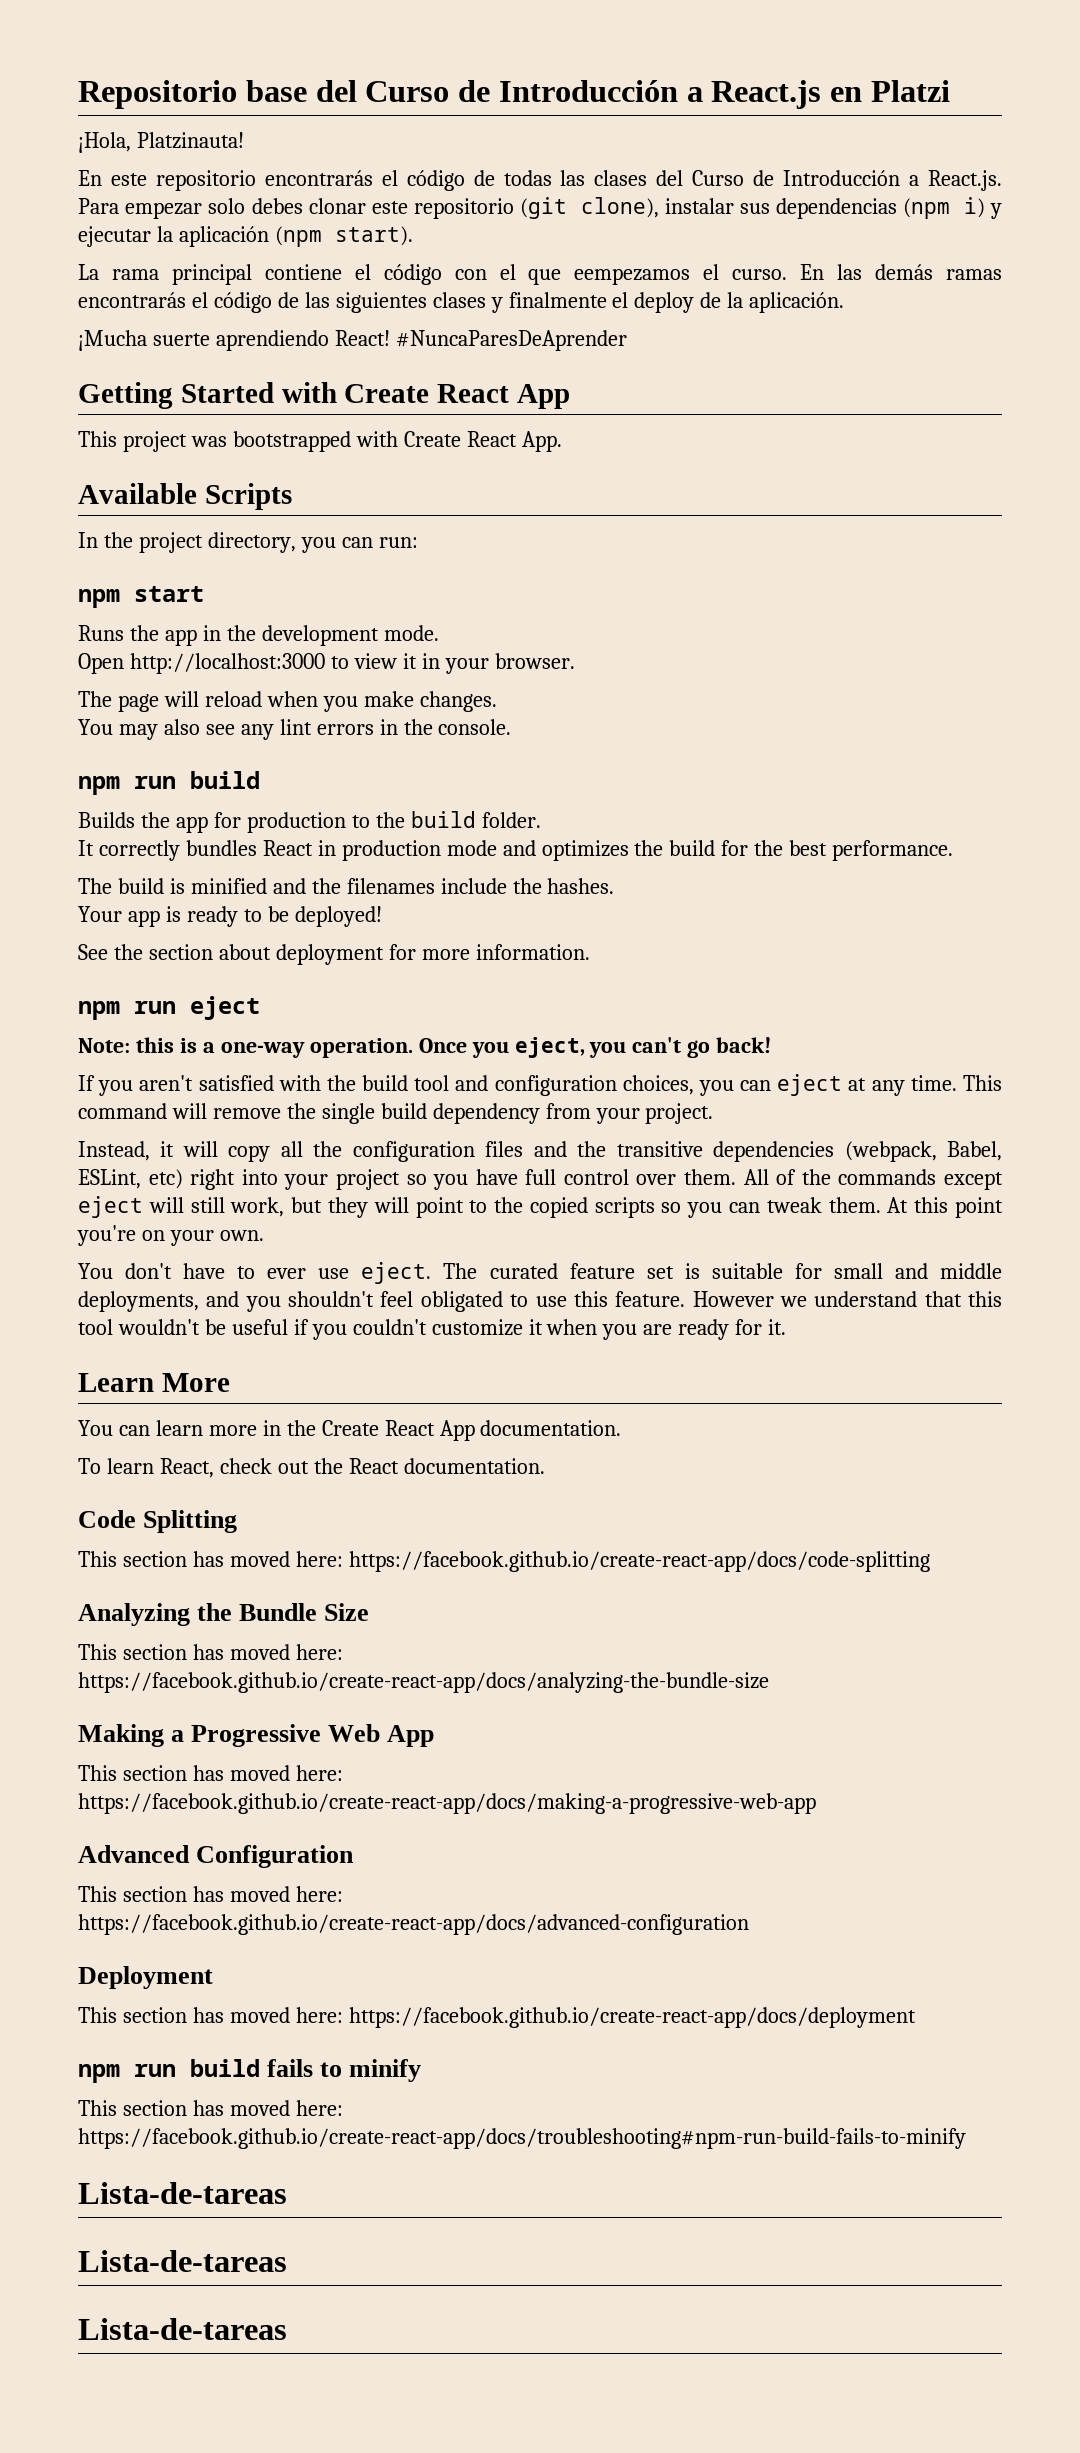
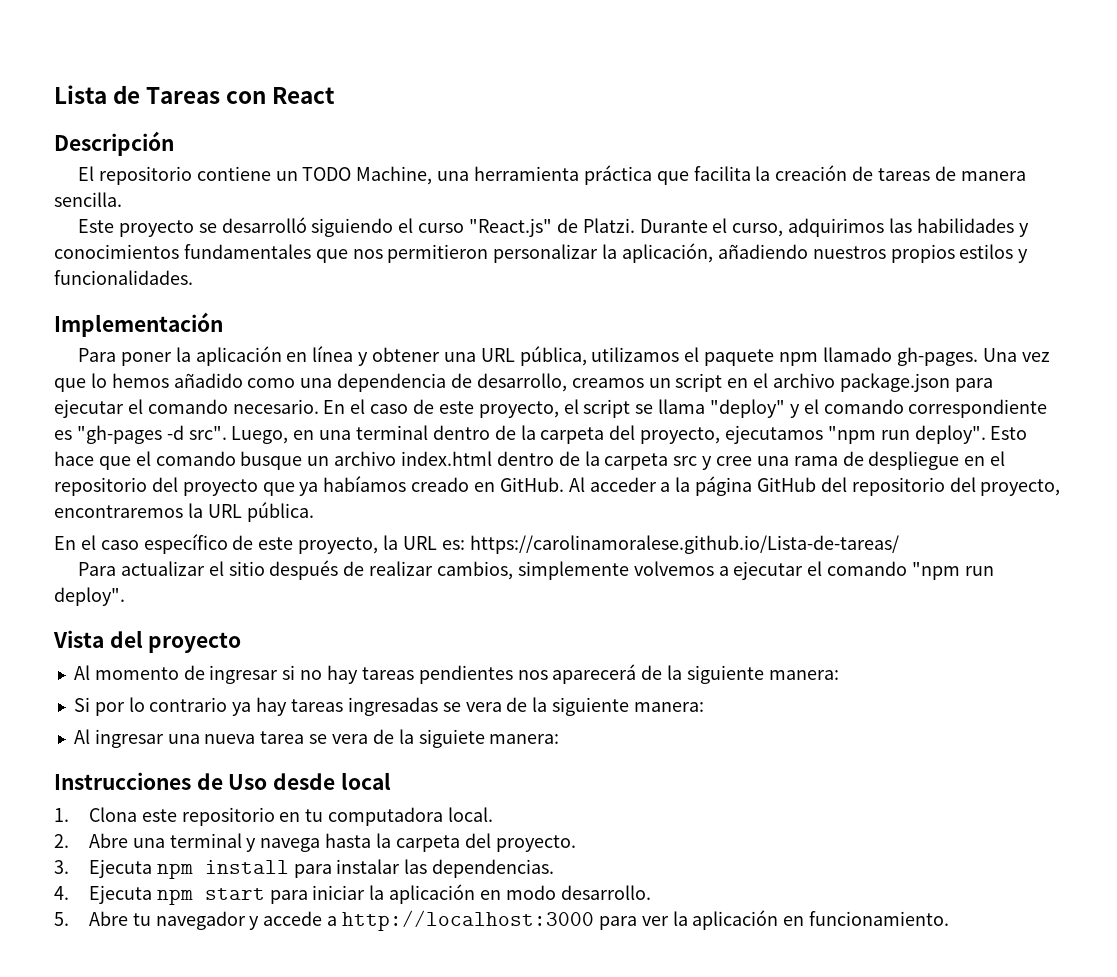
[78,80,950,109] [78,132,244,153] [78,170,1002,191] [78,197,1003,219] [78,226,413,247] [78,264,1002,285] [78,292,845,313] [78,330,627,351] [78,382,571,409] [78,431,562,452] [78,483,292,510] [78,532,418,553] [78,586,204,608] [78,625,439,646] [78,653,575,674] [78,691,497,712] [78,719,512,740] [78,771,260,795] [78,811,541,833] [78,840,954,861] [78,878,615,894] [78,906,382,927] [78,944,590,965] [78,996,260,1020] [78,1037,772,1058] [78,1074,1002,1096] [78,1103,714,1124] [78,1141,1002,1162] [78,1169,1004,1190] [78,1196,1003,1218] [77,1225,264,1246] [78,1262,1002,1284] [78,1291,1002,1312] [78,1319,787,1340] [78,1373,230,1392] [78,1420,622,1441] [78,1458,545,1478] [78,1510,238,1533] [78,1551,930,1572] [78,1603,370,1626] [78,1644,343,1660] [78,1672,769,1693] [78,1724,435,1747] [78,1765,343,1781] [78,1793,816,1814] [78,1845,355,1868] [78,1886,343,1902] [78,1914,749,1935] [78,1966,213,1989] [78,2007,916,2028] [78,2059,422,2083] [78,2100,343,2116] [78,2128,966,2149] [78,2182,287,2204] [78,2250,287,2272] [78,2318,287,2340] Repositorio base del Curso de Introducción a React.js en Platzi // ¡Hola, Platzinauta! // En este repositorio encontrarás el código de todas las clases del Curso de Introducción a React.js. Para empezar solo debes clonar este repositorio (git clone), instalar sus dependencias (npm i) y ejecutar la aplicación (npm start). // La rama principal contiene el código con el que eempezamos el curso. En las demás ramas encontrarás el código de las siguientes clases y finalmente el deploy de la aplicación. // ¡Mucha suerte aprendiendo React! #NuncaParesDeAprender // Getting Started with Create React App // This project was bootstrapped with Create React App. // Available Scripts // In the project directory, you can run: // npm start // Runs the app in the development mode. // Open http://localhost:3000 to view it in your browser. // The page will reload when you make changes. // You may also see any lint errors in the console. // npm run build // Builds the app for production to the build folder. // It correctly bundles React in production mode and optimizes the build for the best performance. // The build is minified and the filenames include the hashes. // Your app is ready to be deployed! // See the section about deployment for more information. // npm run eject // Note: this is a one-way operation. Once you eject, you can't go back! // If you aren't satisfied with the build tool and configuration choices, you can eject at any time. This command will remove the single build dependency from your project. // Instead, it will copy all the configuration files and the transitive dependencies (webpack, Babel, ESLint, etc) right into your project so you have full control over them. All of the commands except eject will still work, but they will point to the copied scripts so you can tweak them. At this point you're on your own. // You don't have to ever use eject. The curated feature set is suitable for small and middle deployments, and you shouldn't feel obligated to use this feature. However we understand that this tool wouldn't be useful if you couldn't customize it when you are ready for it. // Learn More // You can learn more in the Create React App documentation. // To learn React, check out the React documentation. // Code Splitting // This section has moved here: https://facebook.github.io/create-react-app/docs/code-splitting // Analyzing the Bundle Size // This section has moved here: https://facebook.github.io/create-react-app/docs/analyzing-the-bundle-size // Making a Progressive Web App // This section has moved here: https://facebook.github.io/create-react-app/docs/making-a-progressive-web-app // Advanced Configuration // This section has moved here: https://facebook.github.io/create-react-app/docs/advanced-configuration // Deployment // This section has moved here: https://facebook.github.io/create-react-app/docs/deployment // npm run build fails to minify // This section has moved here: https://facebook.github.io/create-react-app/docs/troubleshooting#npm-run-build-fails-to-minify // Lista-de-tareas // Lista-de-tareas // Lista-de-tareas -> [54,85,336,104] [54,131,174,156] [78,165,1026,185] [54,192,122,207] [78,217,1029,237] [54,243,1029,263] [54,270,193,285] [54,312,223,337] [78,346,1050,366] [54,373,993,392] [54,399,1048,418] [54,425,1028,444] [54,451,1006,470] [54,476,1061,496] [54,502,314,522] [54,534,899,554] [78,560,994,580] [54,587,125,606] [53,630,242,653] [73,664,839,684] [73,697,704,716] [73,729,560,748] [54,772,391,790] [54,807,493,826] [54,833,576,852] [54,859,555,879] [54,884,651,905] [54,910,950,931] Lista de Tareas con React // Descripción // El repositorio contiene un TODO Machine, una herramienta práctica que facilita la creación de tareas de manera sencilla. // Este proyecto se desarrolló siguiendo el curso "React.js" de Platzi. Durante el curso, adquirimos las habilidades y conocimientos fundamentales que nos permitieron personalizar la aplicación, añadiendo nuestros propios estilos y funcionalidades. // Implementación // Para poner la aplicación en línea y obtener una URL pública, utilizamos el paquete npm llamado gh-pages. Una vez que lo hemos añadido como una dependencia de desarrollo, creamos un script en el archivo package.json para ejecutar el comando necesario. En el caso de este proyecto, el script se llama "deploy" y el comando correspondiente es "gh-pages -d src". Luego, en una terminal dentro de la carpeta del proyecto, ejecutamos "npm run deploy". Esto hace que el comando busque un archivo index.html dentro de la carpeta src y cree una rama de despliegue en el repositorio del proyecto que ya habíamos creado en GitHub. Al acceder a la página GitHub del repositorio del proyecto, encontraremos la URL pública. // En el caso específico de este proyecto, la URL es: https://carolinamoralese.github.io/Lista-de-tareas/ // Para actualizar el sitio después de realizar cambios, simplemente volvemos a ejecutar el comando "npm run deploy". // Vista del proyecto // Al momento de ingresar si no hay tareas pendientes nos aparecerá de la siguiente manera: // Si por lo contrario ya hay tareas ingresadas se vera de la siguiente manera: // Al ingresar una nueva tarea se vera de la siguiete manera: // Instrucciones de Uso desde local // 1. Clona este repositorio en tu computadora local. // 2. Abre una terminal y navega hasta la carpeta del proyecto. // 3. Ejecuta npm install para instalar las dependencias. // 4. Ejecuta npm start para iniciar la aplicación en modo desarrollo. // 5. Abre tu navegador y accede a http://localhost:3000 para ver la aplicación en funcionamiento.

